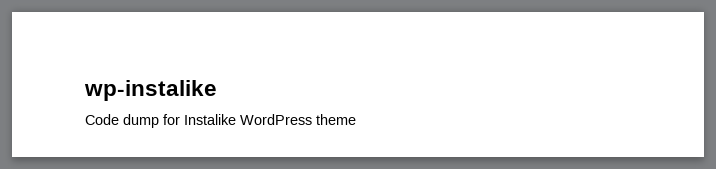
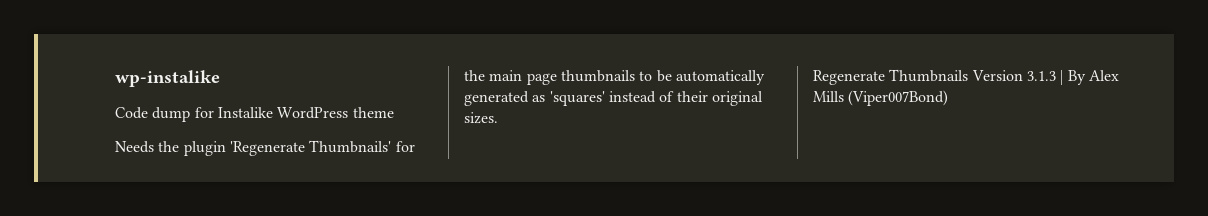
(356, 119) none -> [115,140,415,156] [464,70,765,85] [464,91,763,106] [464,112,498,124] [813,69,1119,85] [813,90,949,106] // Needs the plugin 'Regenerate Thumbnails' for the main page thumbnails to be automatically generated as 'squares' instead of their original sizes. // Regenerate Thumbnails Version 3.1.3 | By Alex Mills (Viper007Bond)

